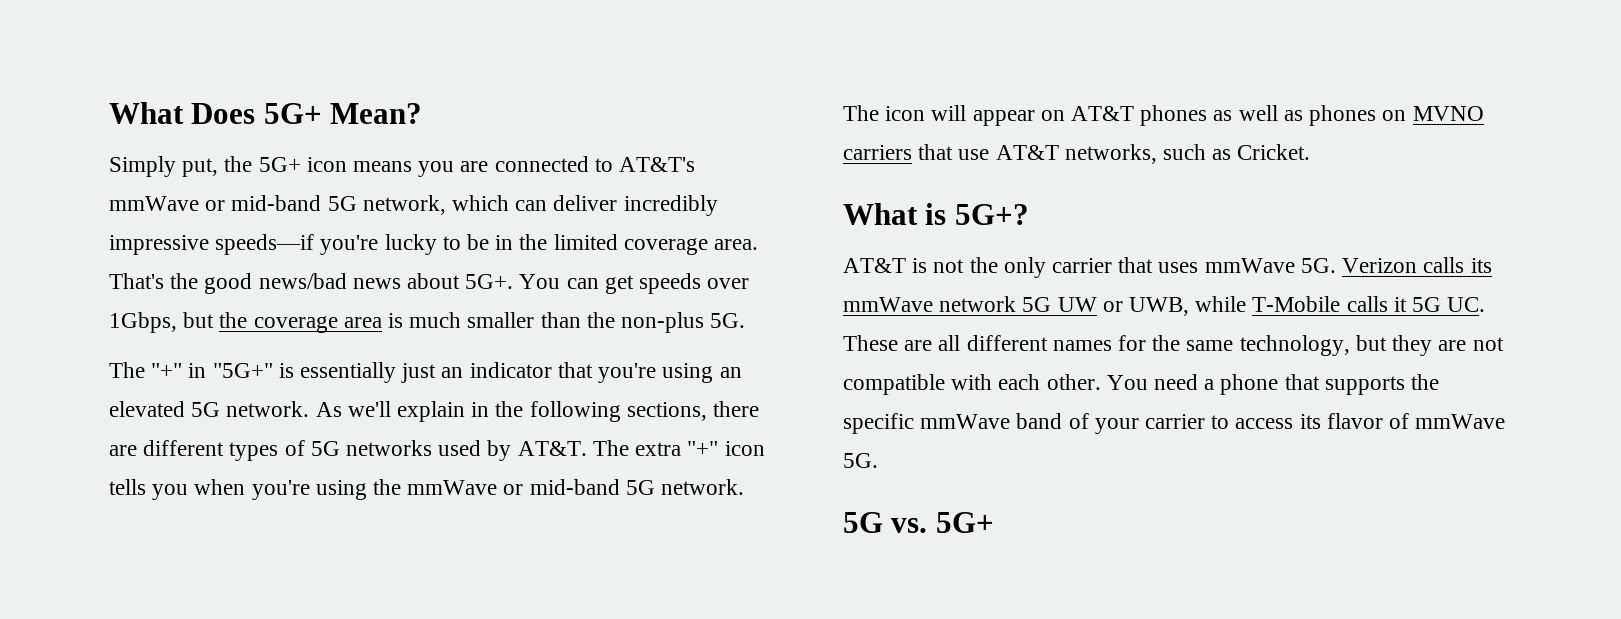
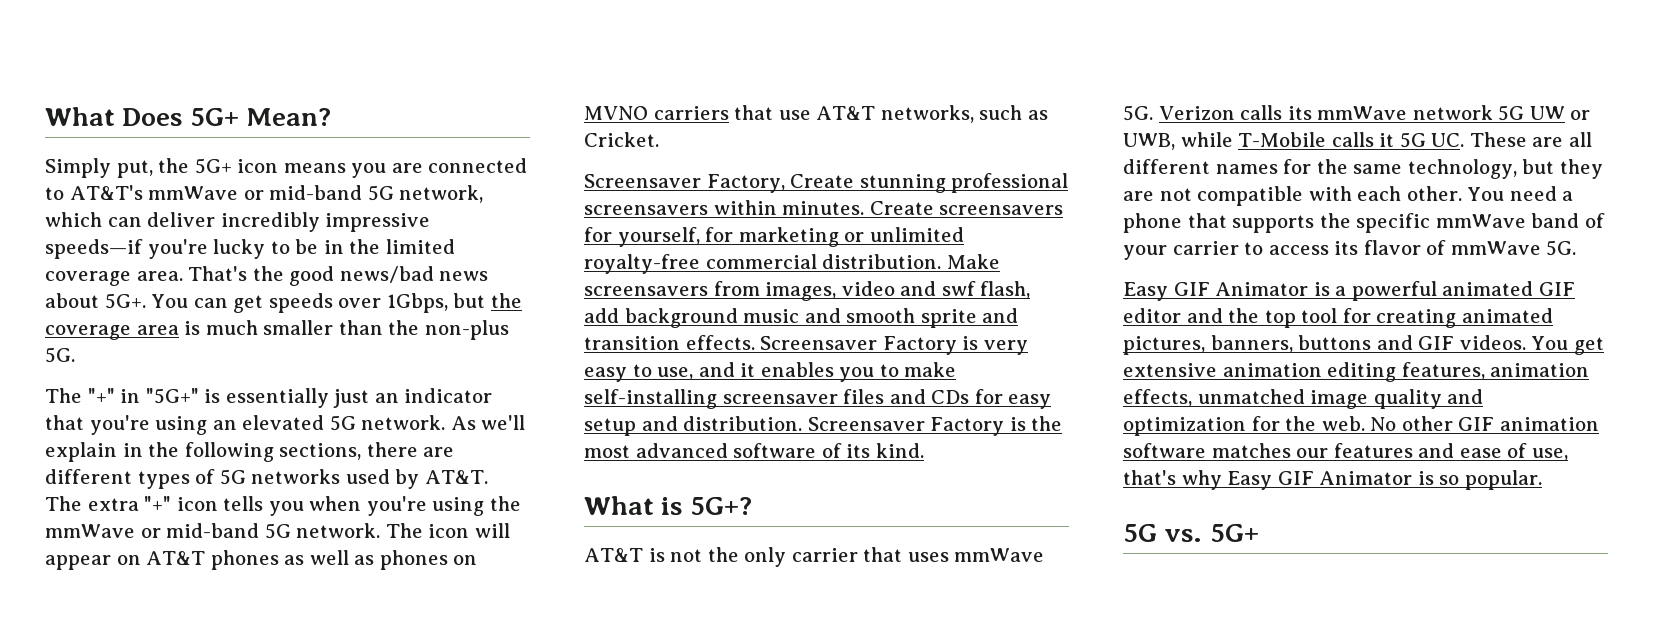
(1311, 152) none -> [584,173,1069,193] [584,200,1064,215] [584,227,964,247] [584,254,1000,274] [584,281,1031,301] [584,308,1019,328] [584,335,1028,355] [584,362,957,382] [584,389,1052,409] [584,416,1063,436] [584,443,924,458] // Screensaver Factory, Create stunning professional screensavers within minutes. Create screensavers for yourself, for marketing or unlimited royalty-free commercial distribution. Make screensavers from images, video and swf flash, add background music and smooth sprite and transition effects. Screensaver Factory is very easy to use, and it enables you to make self-installing screensaver files and CDs for easy setup and distribution. Screensaver Factory is the most advanced software of its kind.
(878, 460) none -> [1123,281,1575,301] [1123,308,1553,328] [1123,335,1604,355] [1123,362,1590,382] [1123,389,1484,409] [1123,416,1599,436] [1123,443,1568,461] [1123,470,1542,490] // Easy GIF Animator is a powerful animated GIF editor and the top tool for creating animated pictures, banners, buttons and GIF videos. You get extensive animation editing features, animation effects, unmatched image quality and optimization for the web. No other GIF animation software matches our features and ease of use, that's why Easy GIF Animator is so popular.

